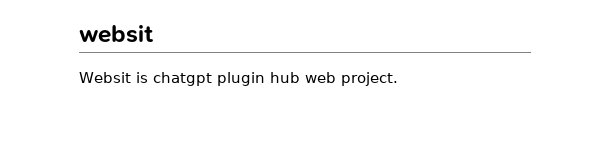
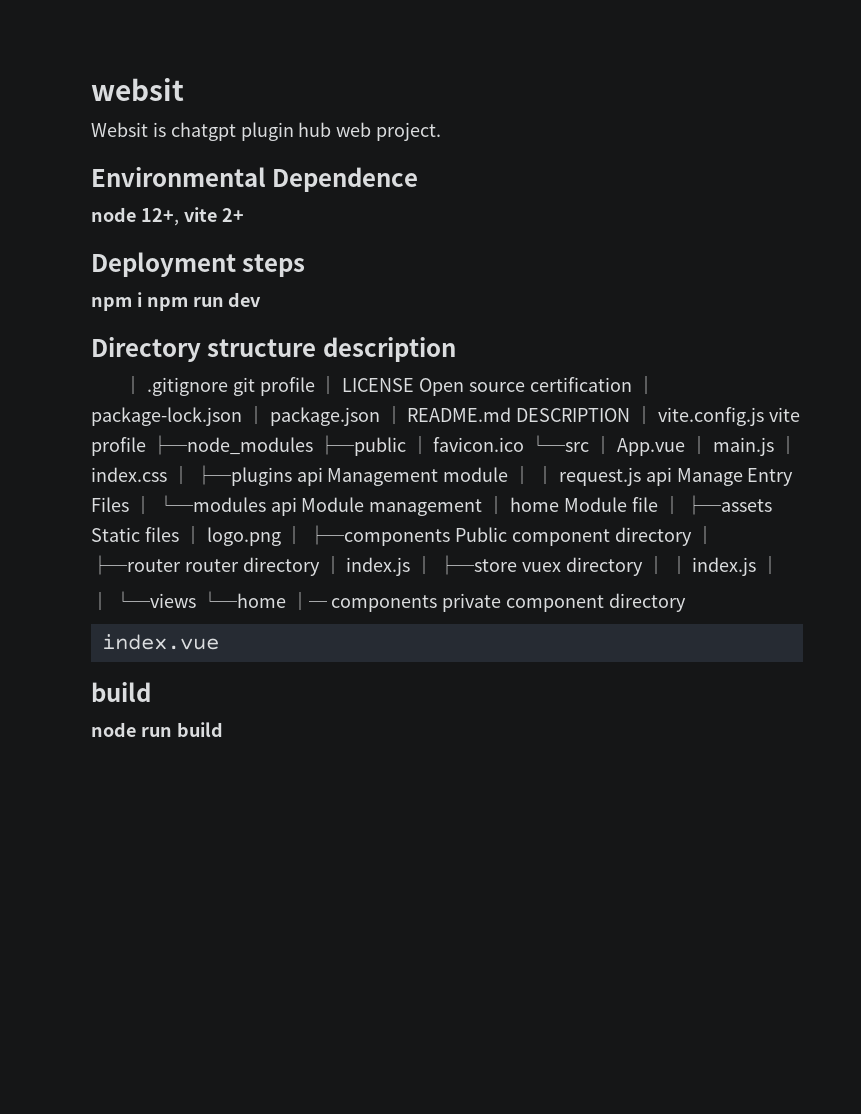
(398, 79) none -> [91,167,419,192] [91,207,244,226] [91,252,306,277] [91,292,262,311] [91,337,456,362] [124,376,655,396] [91,406,800,426] [91,435,797,456] [91,465,794,486] [91,495,773,516] [91,525,714,546] [91,555,780,576] [91,591,687,612] [101,634,219,650] [91,682,151,702] [91,722,223,737] // Environmental Dependence // node 12+, vite 2+ // Deployment steps // npm i npm run dev // Directory structure description // │ .gitignore git profile │ LICENSE Open source certification │ package-lock.json │ package.json │ README.md DESCRIPTION │ vite.config.js vite profile ├─node_modules ├─public │ favicon.ico └─src │ App.vue │ main.js │ index.css │ ├─plugins api Management module │ │ request.js api Manage Entry Files │ └─modules api Module management │ home Module file │ ├─assets Static files │ logo.png │ ├─components Public component directory │ ├─router router directory │ index.js │ ├─store vuex directory │ │ index.js │ // │ └─views └─home │─ components private component directory // index.vue // build // node run build

